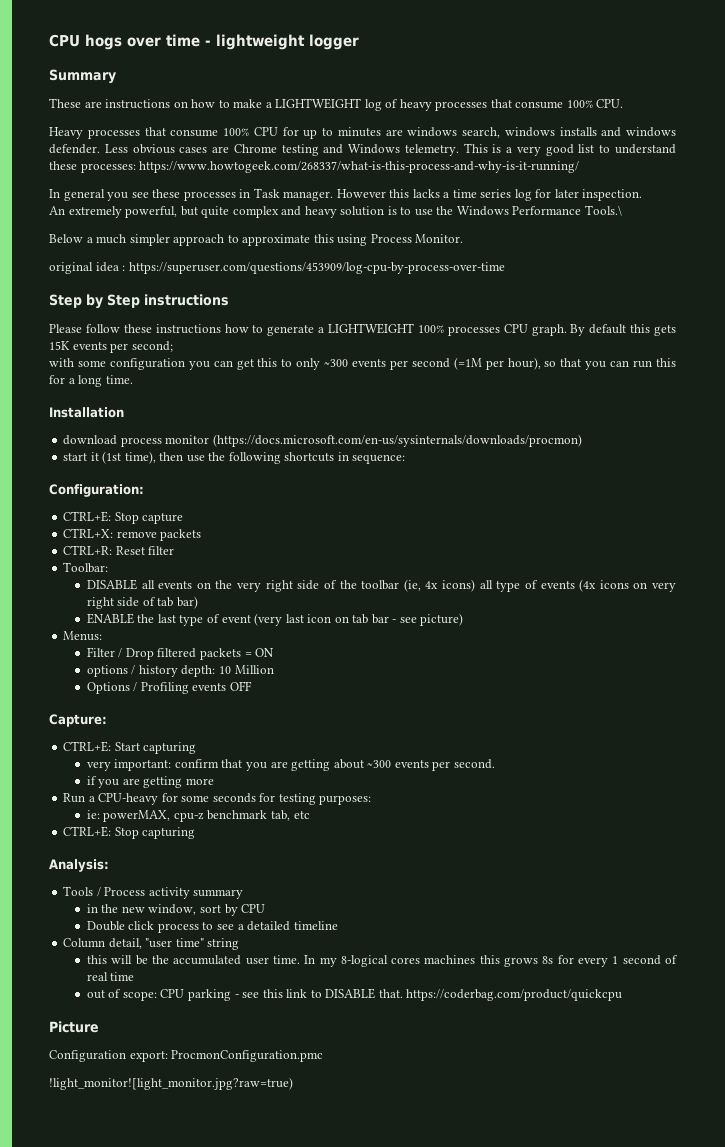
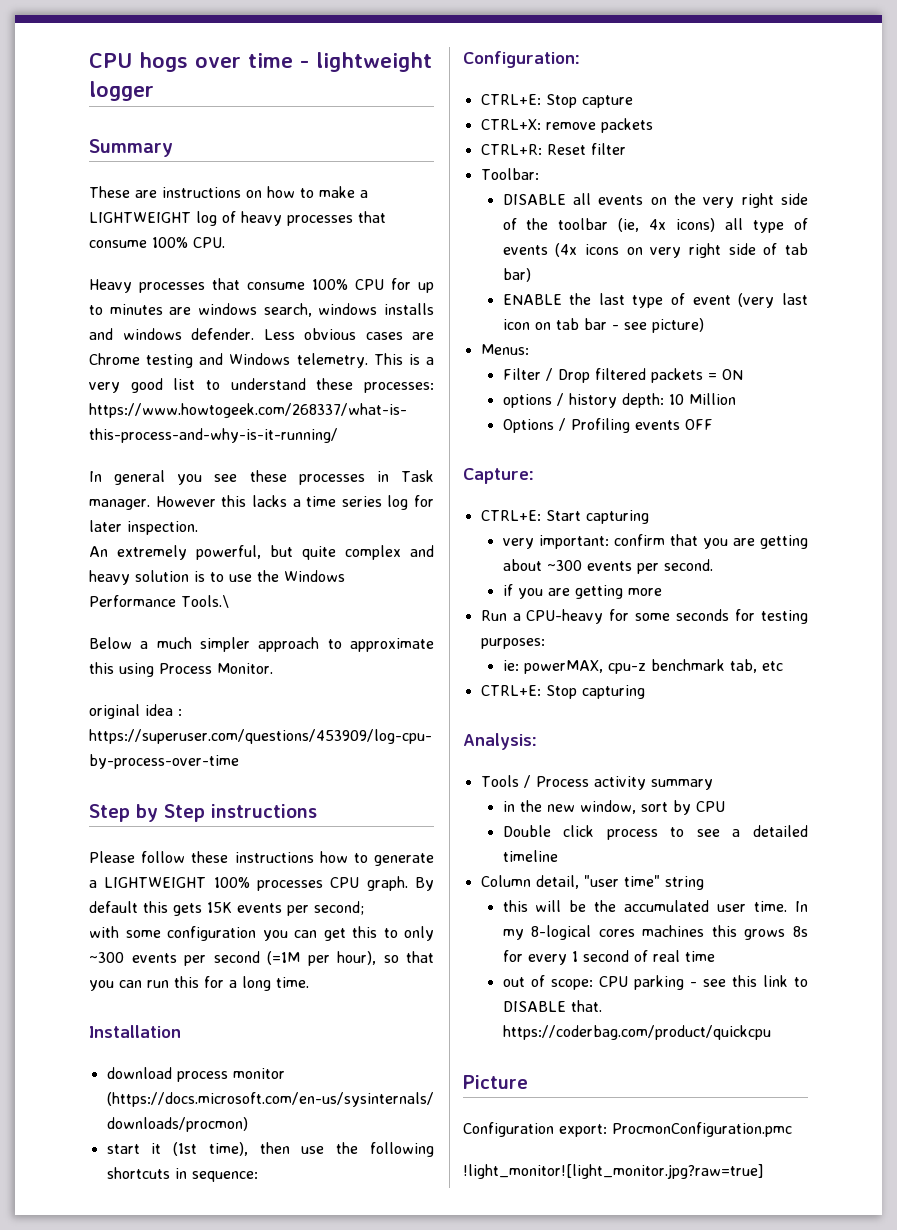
[49,1077,293,1090] !light_monitor![light_monitor.jpg?raw=true) -> [463,1164,764,1179] !light_monitor![light_monitor.jpg?raw=true]

